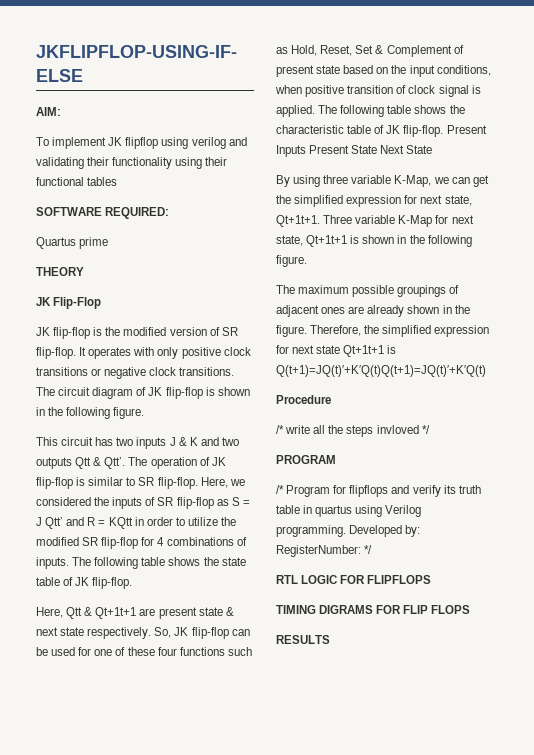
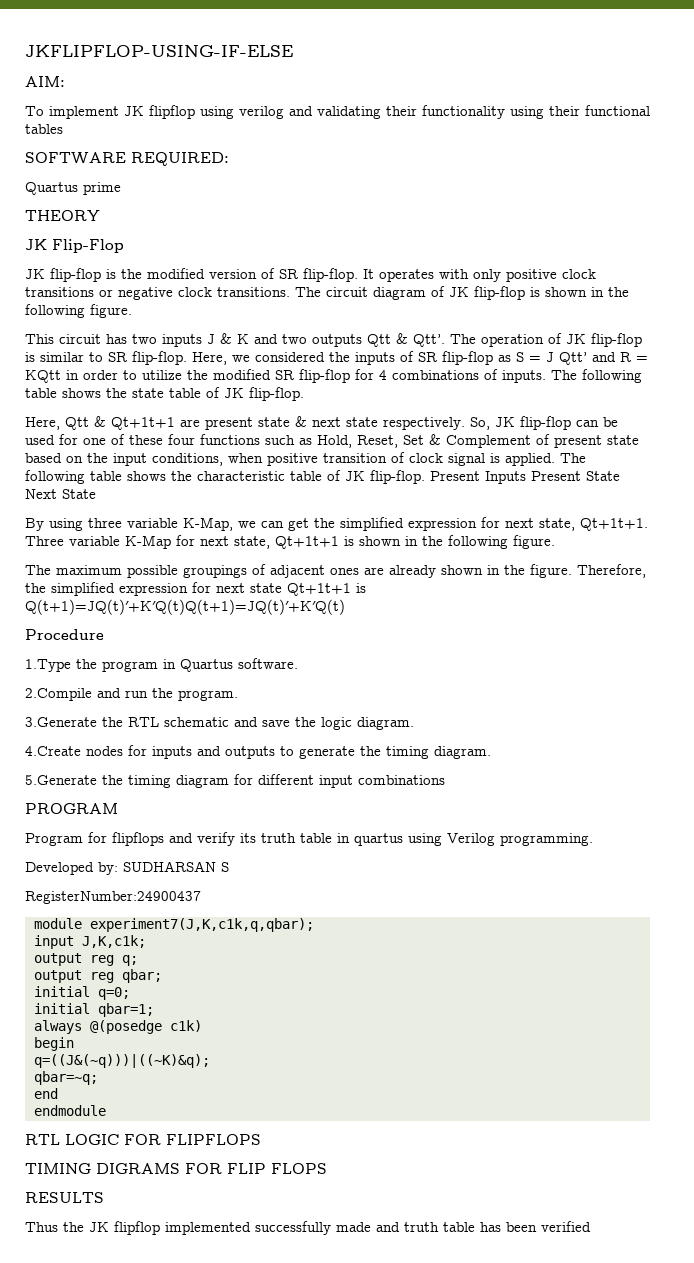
[276,425,430,437] /* write all the steps invloved */ -> [25,658,298,672] [25,688,238,701] [25,717,414,730] [25,745,491,759] [25,774,445,788] 1.Type the program in Quartus software. // 2.Compile and run the program. // 3.Generate the RTL schematic and save the logic diagram. // 4.Create nodes for inputs and outputs to generate the timing diagram. // 5.Generate the timing diagram for different input combinations
[276,485,284,494] /* -> (118, 808) none
(346, 531) none -> (593, 839) //
[276,545,373,557] RegisterNumber: */ -> [123,861,229,872] [25,891,201,904] [33,918,314,932] [33,935,146,949] [33,953,138,966] [33,969,162,983] [33,986,130,1000] [33,1003,154,1017] [33,1020,202,1034] [33,1037,74,1051] [33,1054,210,1068] [33,1071,98,1085] [33,1088,58,1099] [33,1105,106,1116] SUDHARSAN S // RegisterNumber:24900437 // module experiment7(J,K,c1k,q,qbar); // input J,K,c1k; // output reg q; // output reg qbar; // initial q=0; // initial qbar=1; // always @(posedge c1k) // begin // q=((J&(~q)))|((~K)&q); // qbar=~q; // end // endmodule
(330, 639) none -> [25,1221,591,1235] // Thus the JK flipflop implemented successfully made and truth table has been verified

